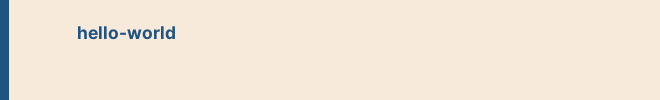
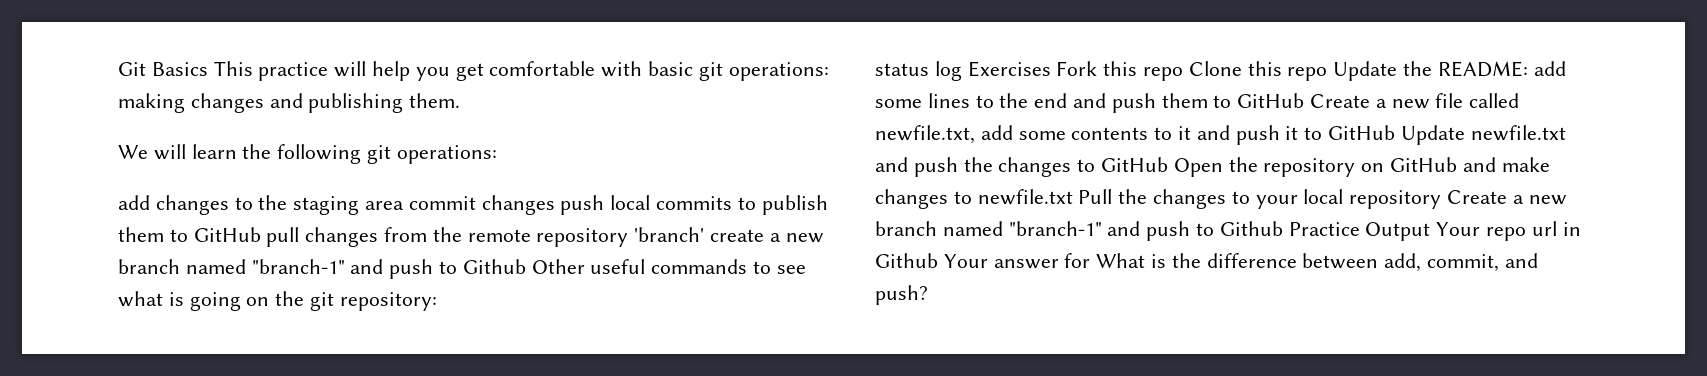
[77,26,176,40] hello-world -> [118,61,829,81] [118,93,461,113] [118,144,497,164] [118,195,828,215] [118,227,824,247] [118,259,806,279] [118,291,437,311] [875,61,1566,81] [875,93,1520,113] [875,125,1566,145] [875,157,1550,177] [875,189,1567,209] [875,221,1581,241] [875,253,1538,272] [875,285,928,305] Git Basics This practice will help you get comfortable with basic git operations: making changes and publishing them. // We will learn the following git operations: // add changes to the staging area commit changes push local commits to publish them to GitHub pull changes from the remote repository 'branch' create a new branch named "branch-1" and push to Github Other useful commands to see what is going on the git repository: // status log Exercises Fork this repo Clone this repo Update the README: add some lines to the end and push them to GitHub Create a new file called newfile.txt, add some contents to it and push it to GitHub Update newfile.txt and push the changes to GitHub Open the repository on GitHub and make changes to newfile.txt Pull the changes to your local repository Create a new branch named "branch-1" and push to Github Practice Output Your repo url in Github Your answer for What is the difference between add, commit, and push?

